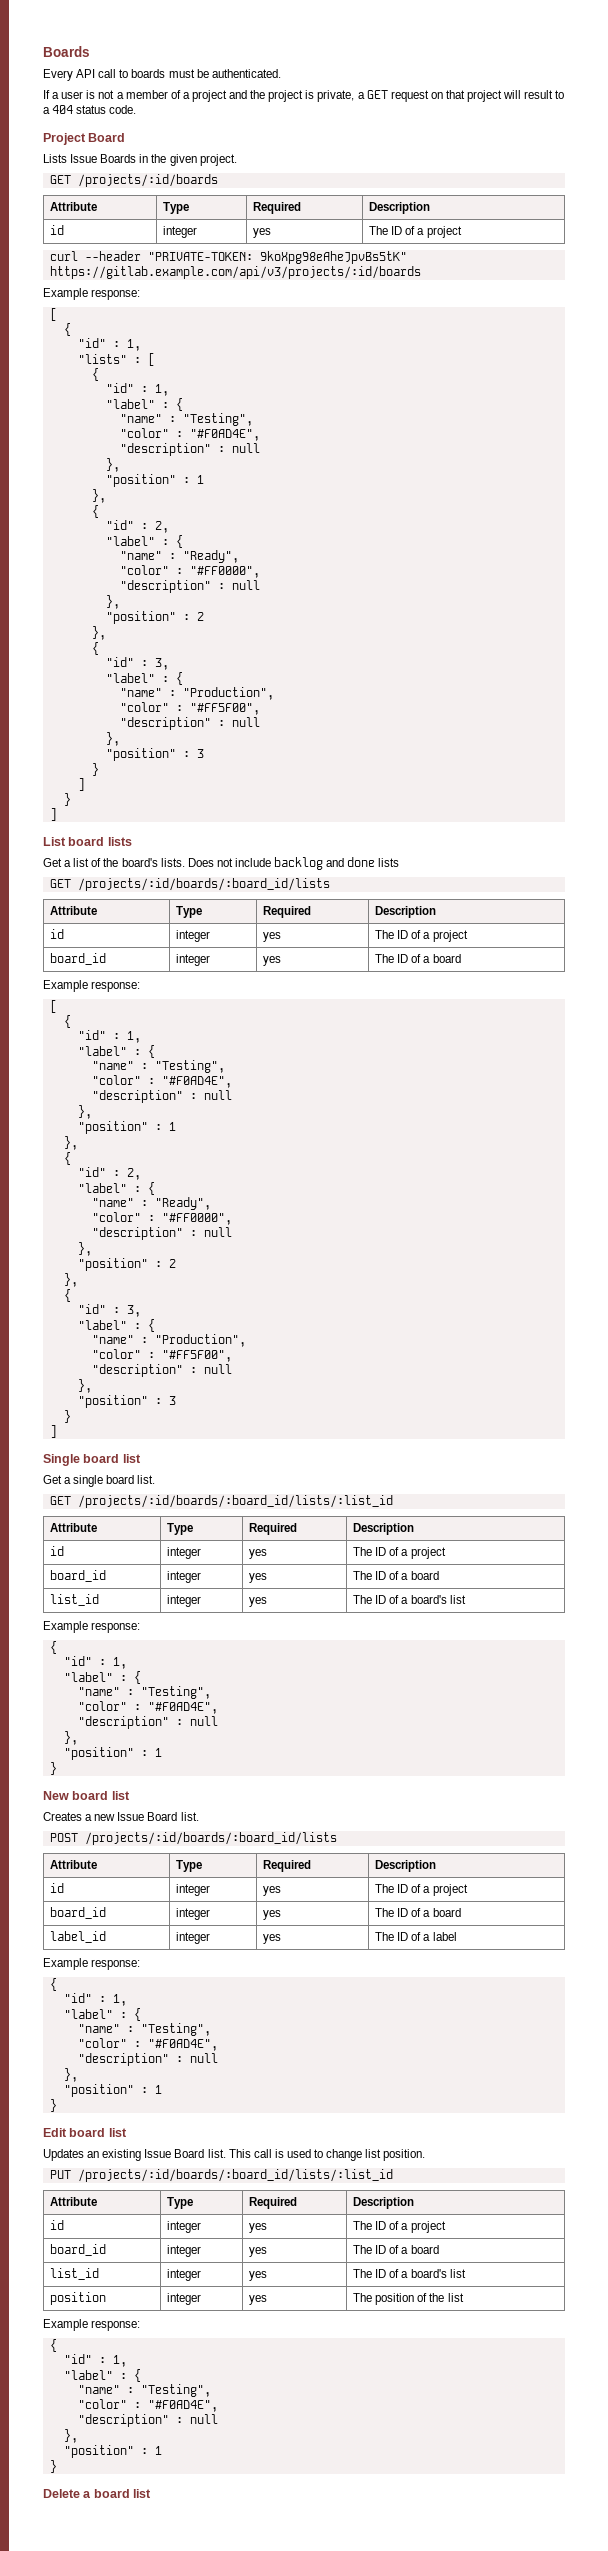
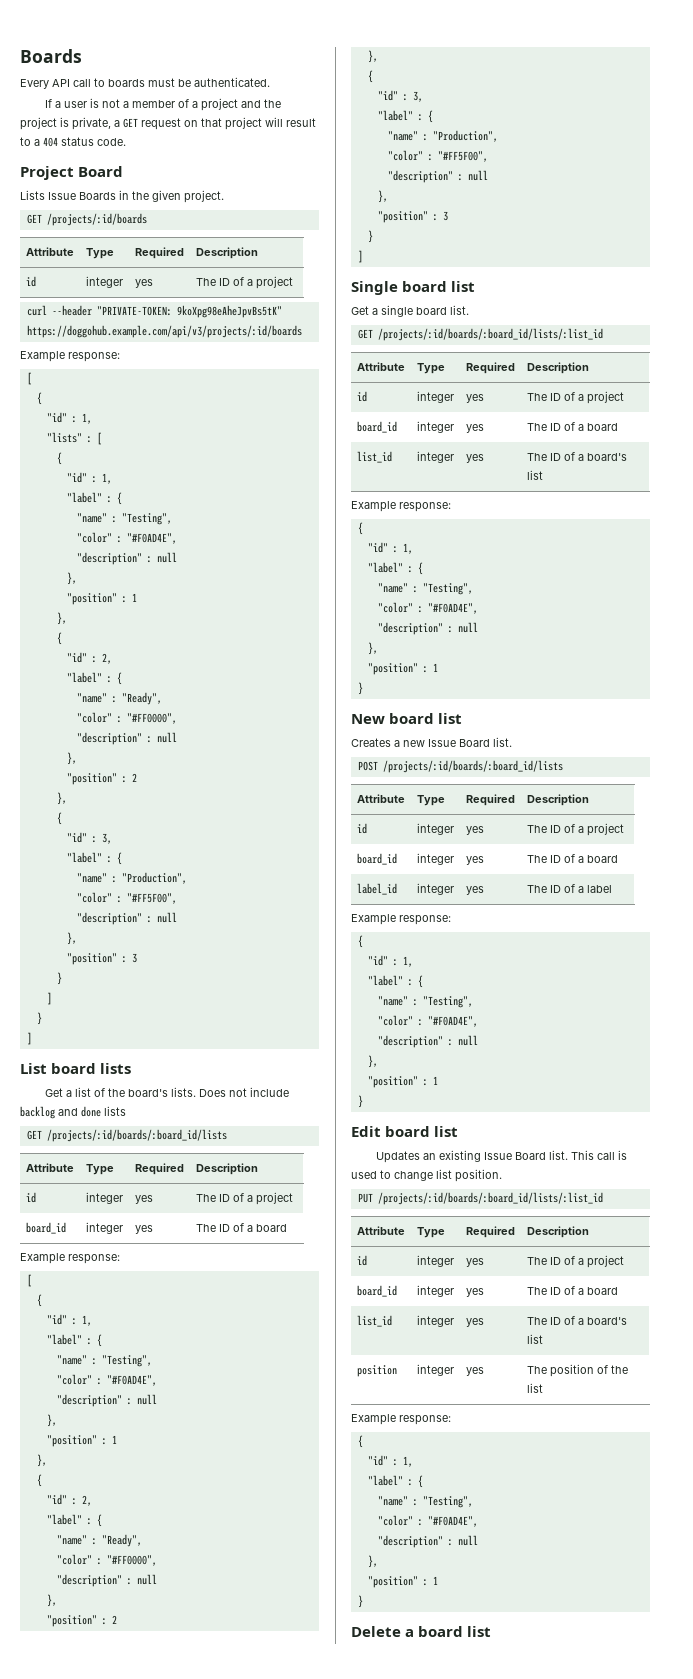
[49,266,421,279] https://gitlab.example.com/api/v3/projects/:id/boards -> [26,325,302,338] https://doggohub.example.com/api/v3/projects/:id/boards

